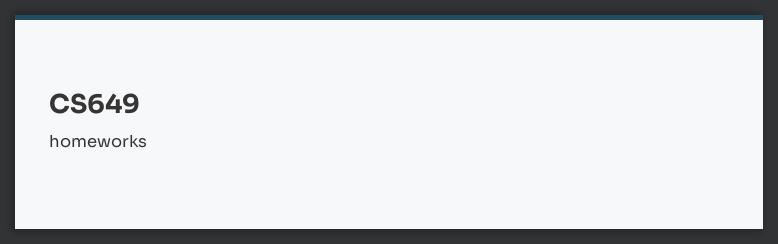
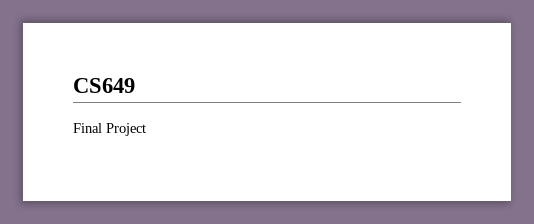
[49,134,147,148] homeworks -> [73,123,146,136] Final Project

